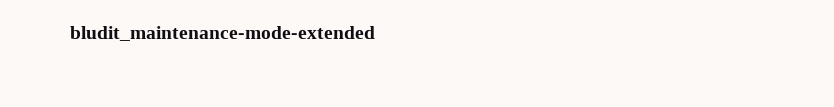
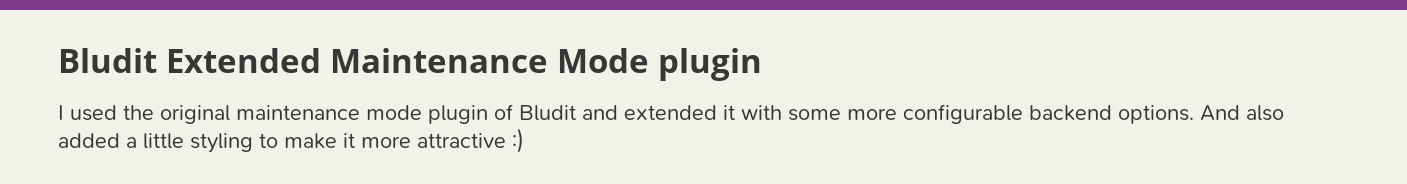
[70,26,375,41] bludit_maintenance-mode-extended -> [58,48,762,81] [58,104,1284,124] [58,128,524,153] Bludit Extended Maintenance Mode plugin // I used the original maintenance mode plugin of Bludit and extended it with some more configurable backend options. And also added a little styling to make it more attractive :)

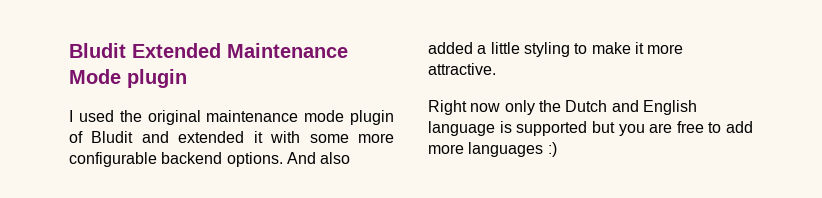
[417,133,506,148] attractive -> [428,63,496,75] [428,100,697,115] [428,121,753,136] [428,142,544,157] attractive. // Right now only the Dutch and English language is supported but you are free to add more languages

